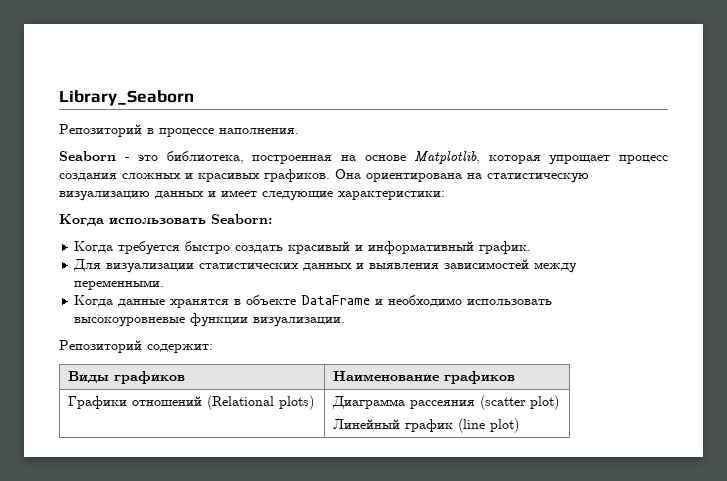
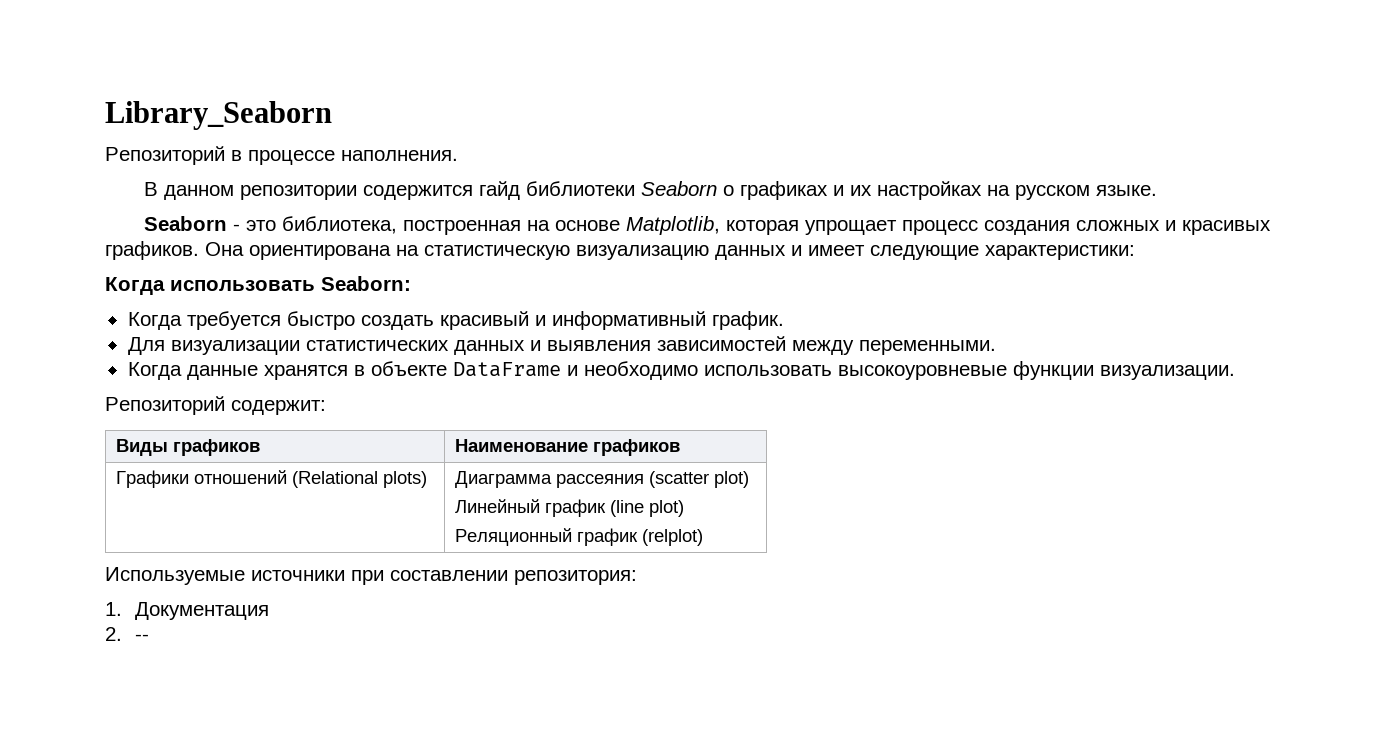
(299, 131) none -> [143,181,1157,200] // В данном репозитории содержится гайд библиотеки Seaborn о графиках и их настройках на русском языке.
(520, 425) none -> [455,528,704,546] [105,567,637,585] [105,602,269,620] [105,627,149,641] // Реляционный график (relplot) // Используемые источники при составлении репозитория: // 1. Документация // 2. --

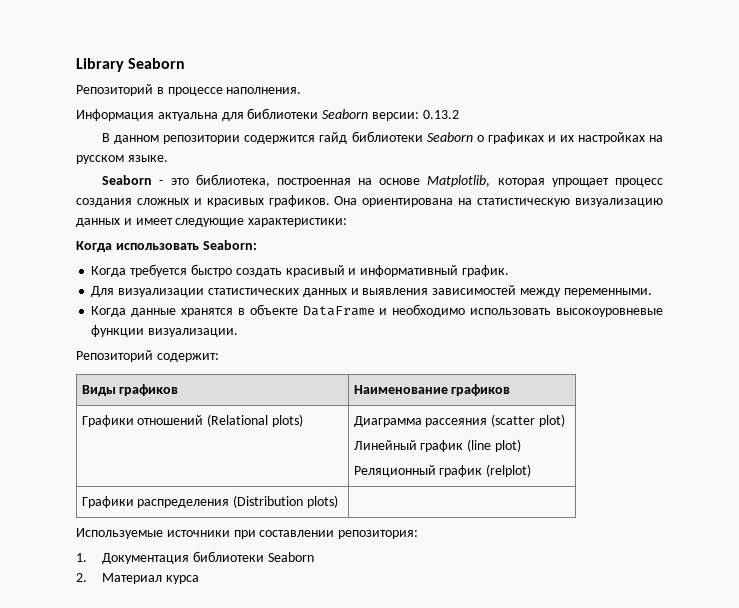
[105,101,332,130] Library_Seaborn -> [76,58,186,72] Library Seaborn
(458, 155) none -> [76,108,459,121] // Информация актуальна для библиотеки Seaborn версии: 0.13.2
(704, 537) none -> [81,495,339,508] // Графики распределения (Distribution plots) |
(269, 611) none -> [192,551,314,562] библиотеки Seaborn
[134,634,149,641] -- -> [102,573,199,584] Материал курса

